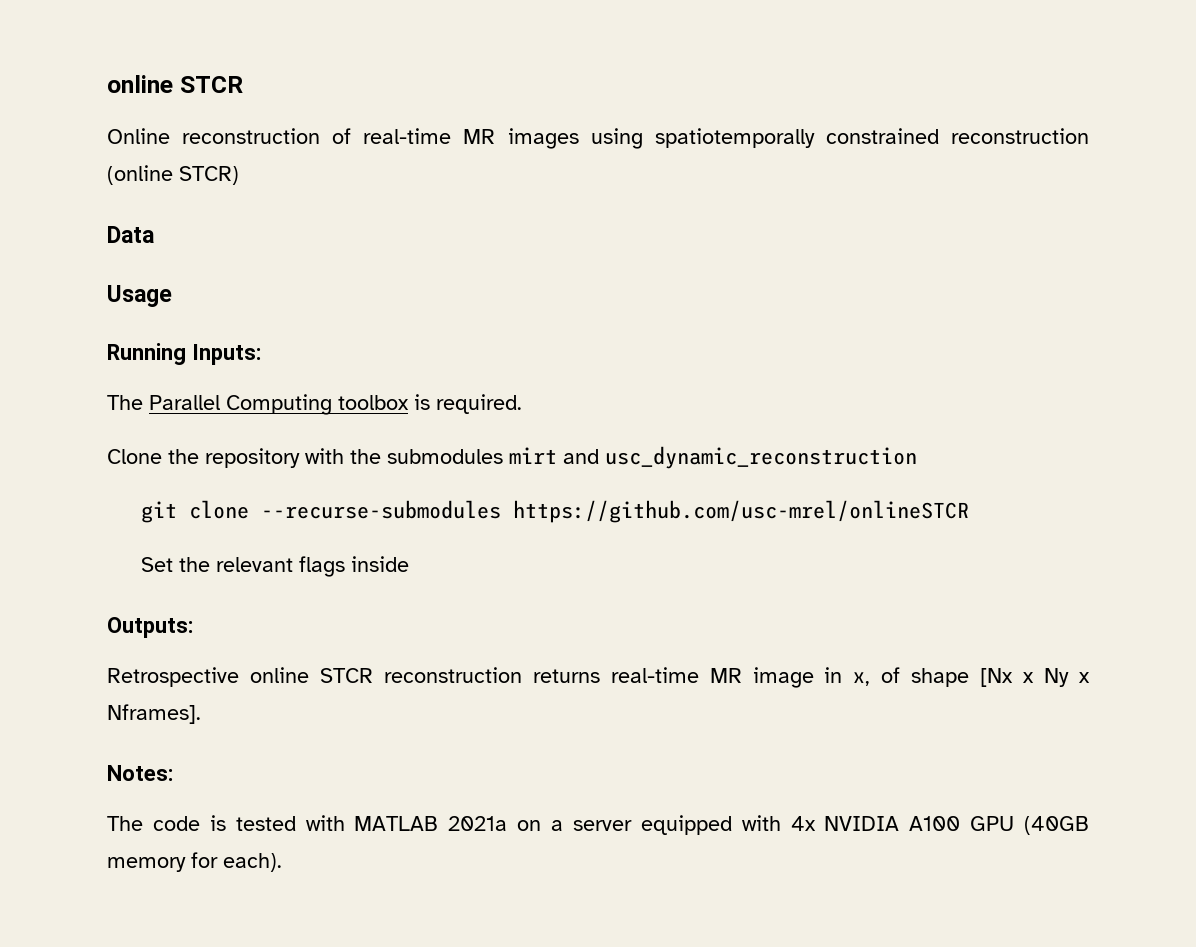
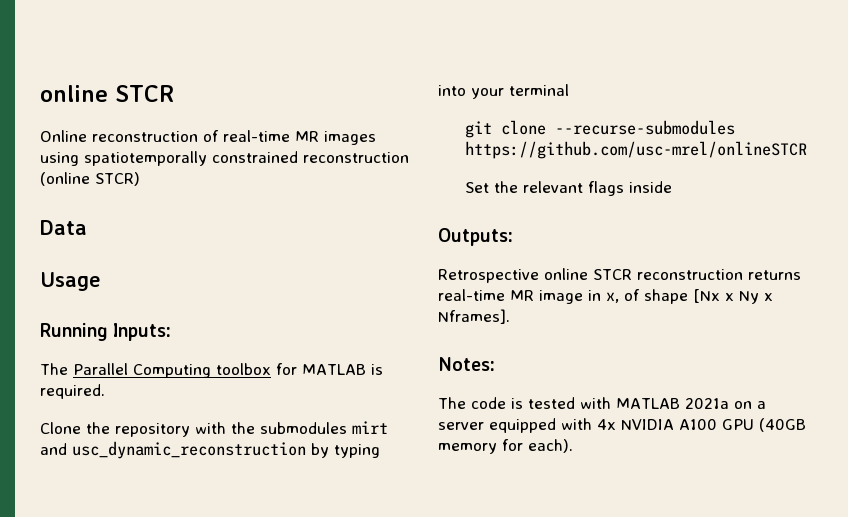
(409, 402) none -> [276,363,366,375] for MATLAB
(917, 457) none -> [311,443,380,458] [438,84,569,99] by typing into your terminal

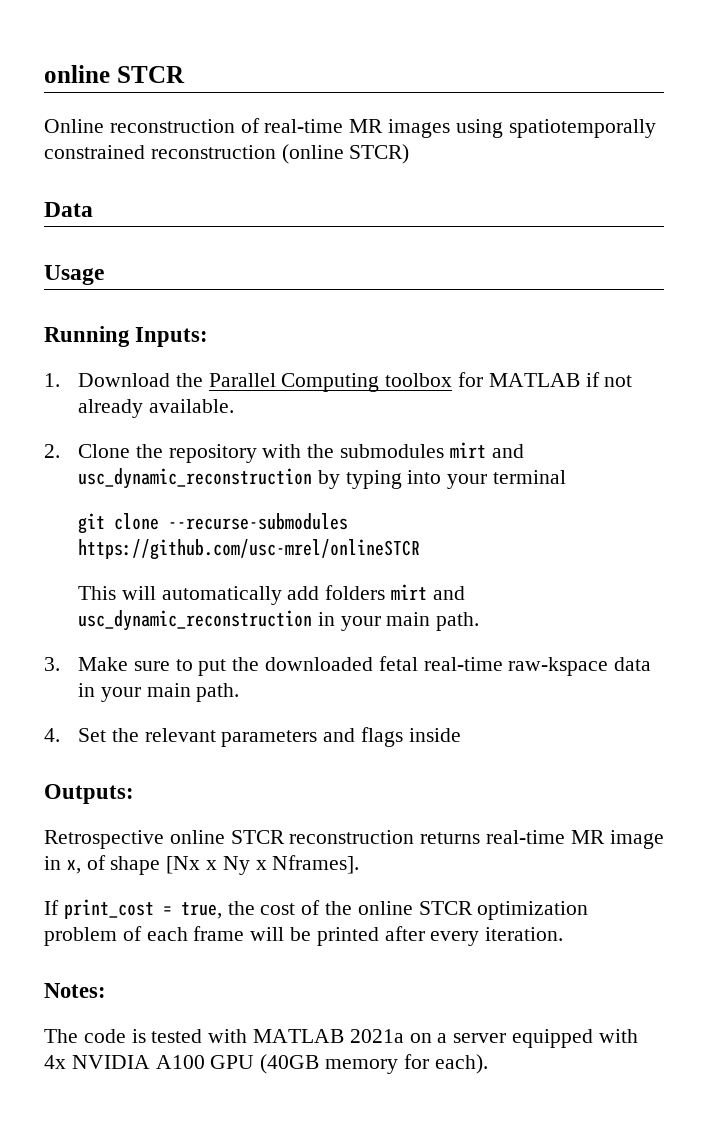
[40,363,68,375] The -> [44,373,203,387] 1. Download the
[371,364,383,375] [40,384,105,399] is required. // -> [585,372,633,387] [77,399,234,418] [44,444,60,458] if not already available. // 2.
(808, 150) none -> [77,584,465,605] [77,610,480,631] [44,656,652,676] [77,683,240,702] [44,728,60,742] This will automatically add folders mirt and usc_dynamic_reconstruction in your main path. // 3. Make sure to put the downloaded fetal real-time raw-kspace data in your main path. // 4.
(584, 187) none -> [221,728,356,747] parameters and
(510, 316) none -> [44,899,589,920] [44,926,564,946] // If print_cost = true, the cost of the online STCR optimization problem of each frame will be printed after every iteration.

